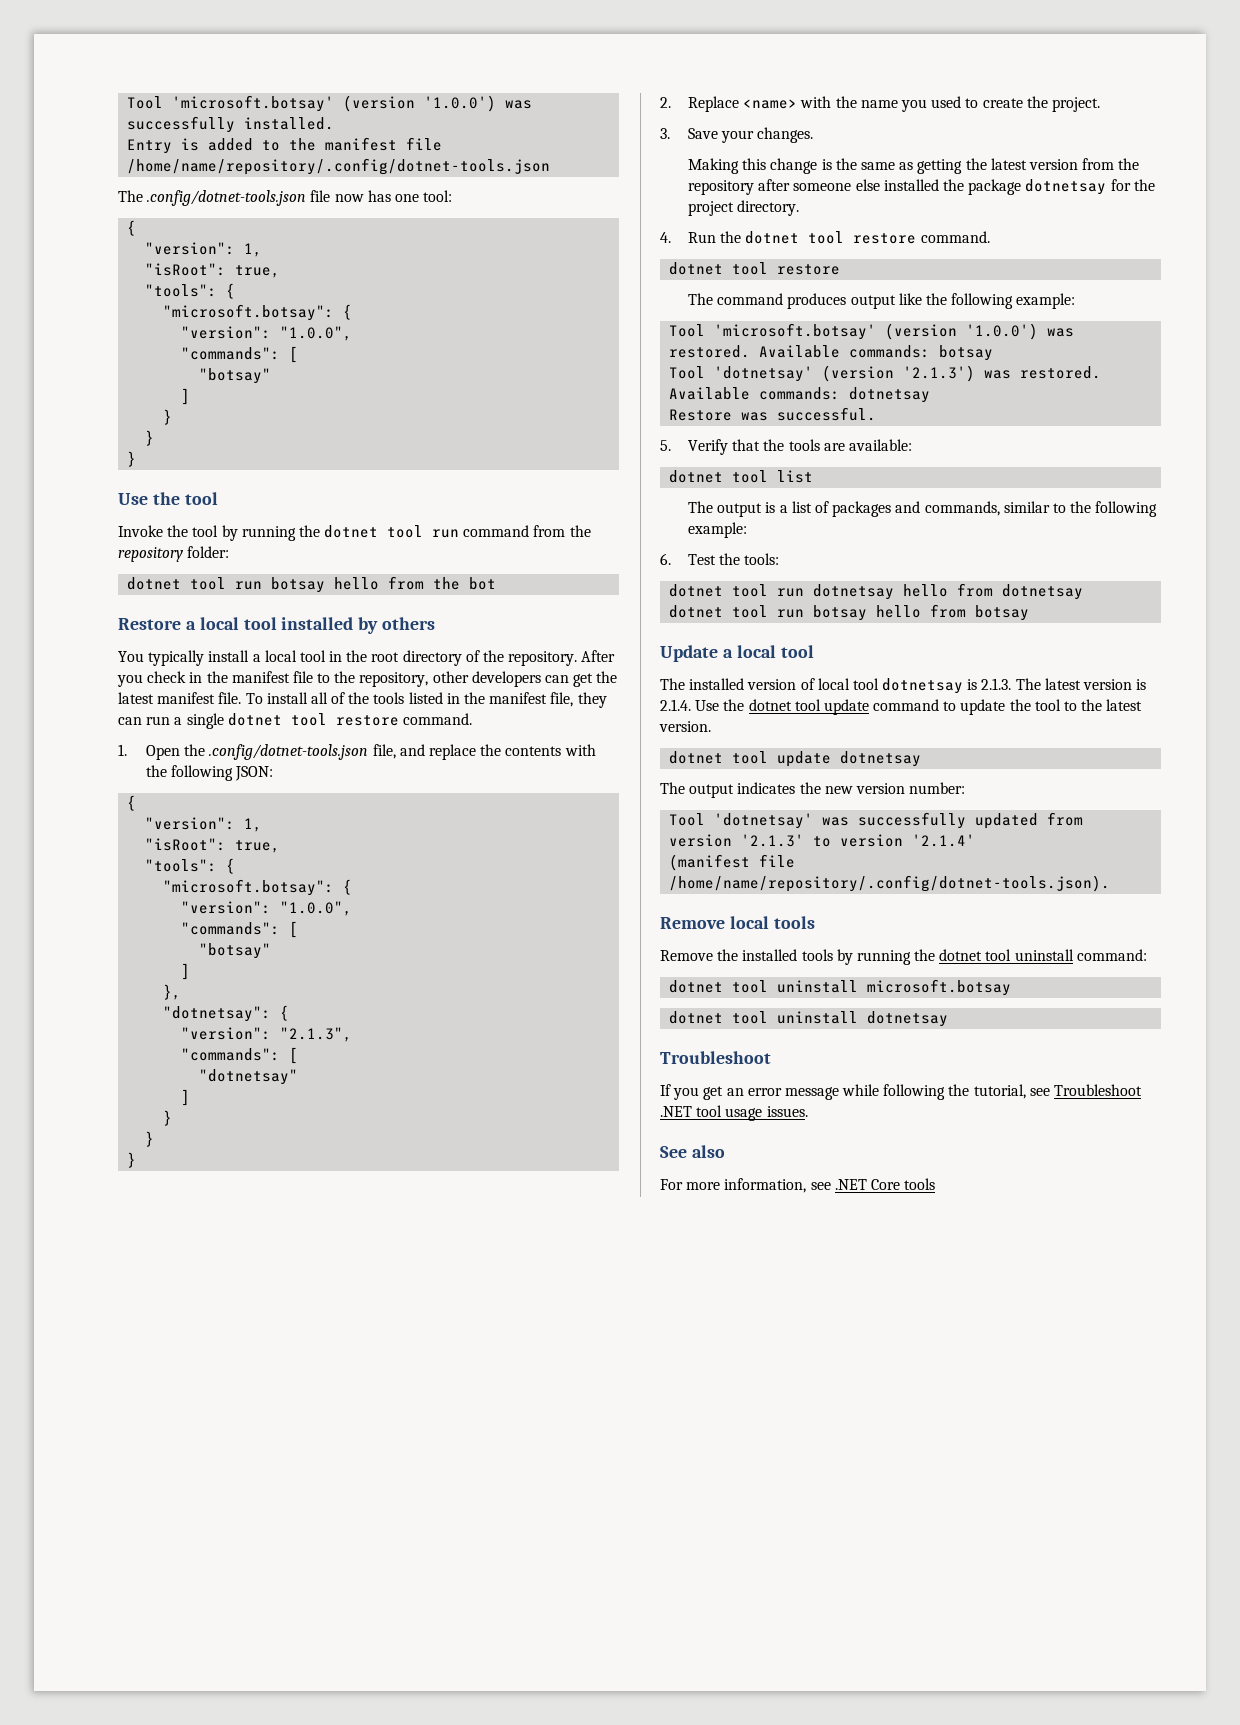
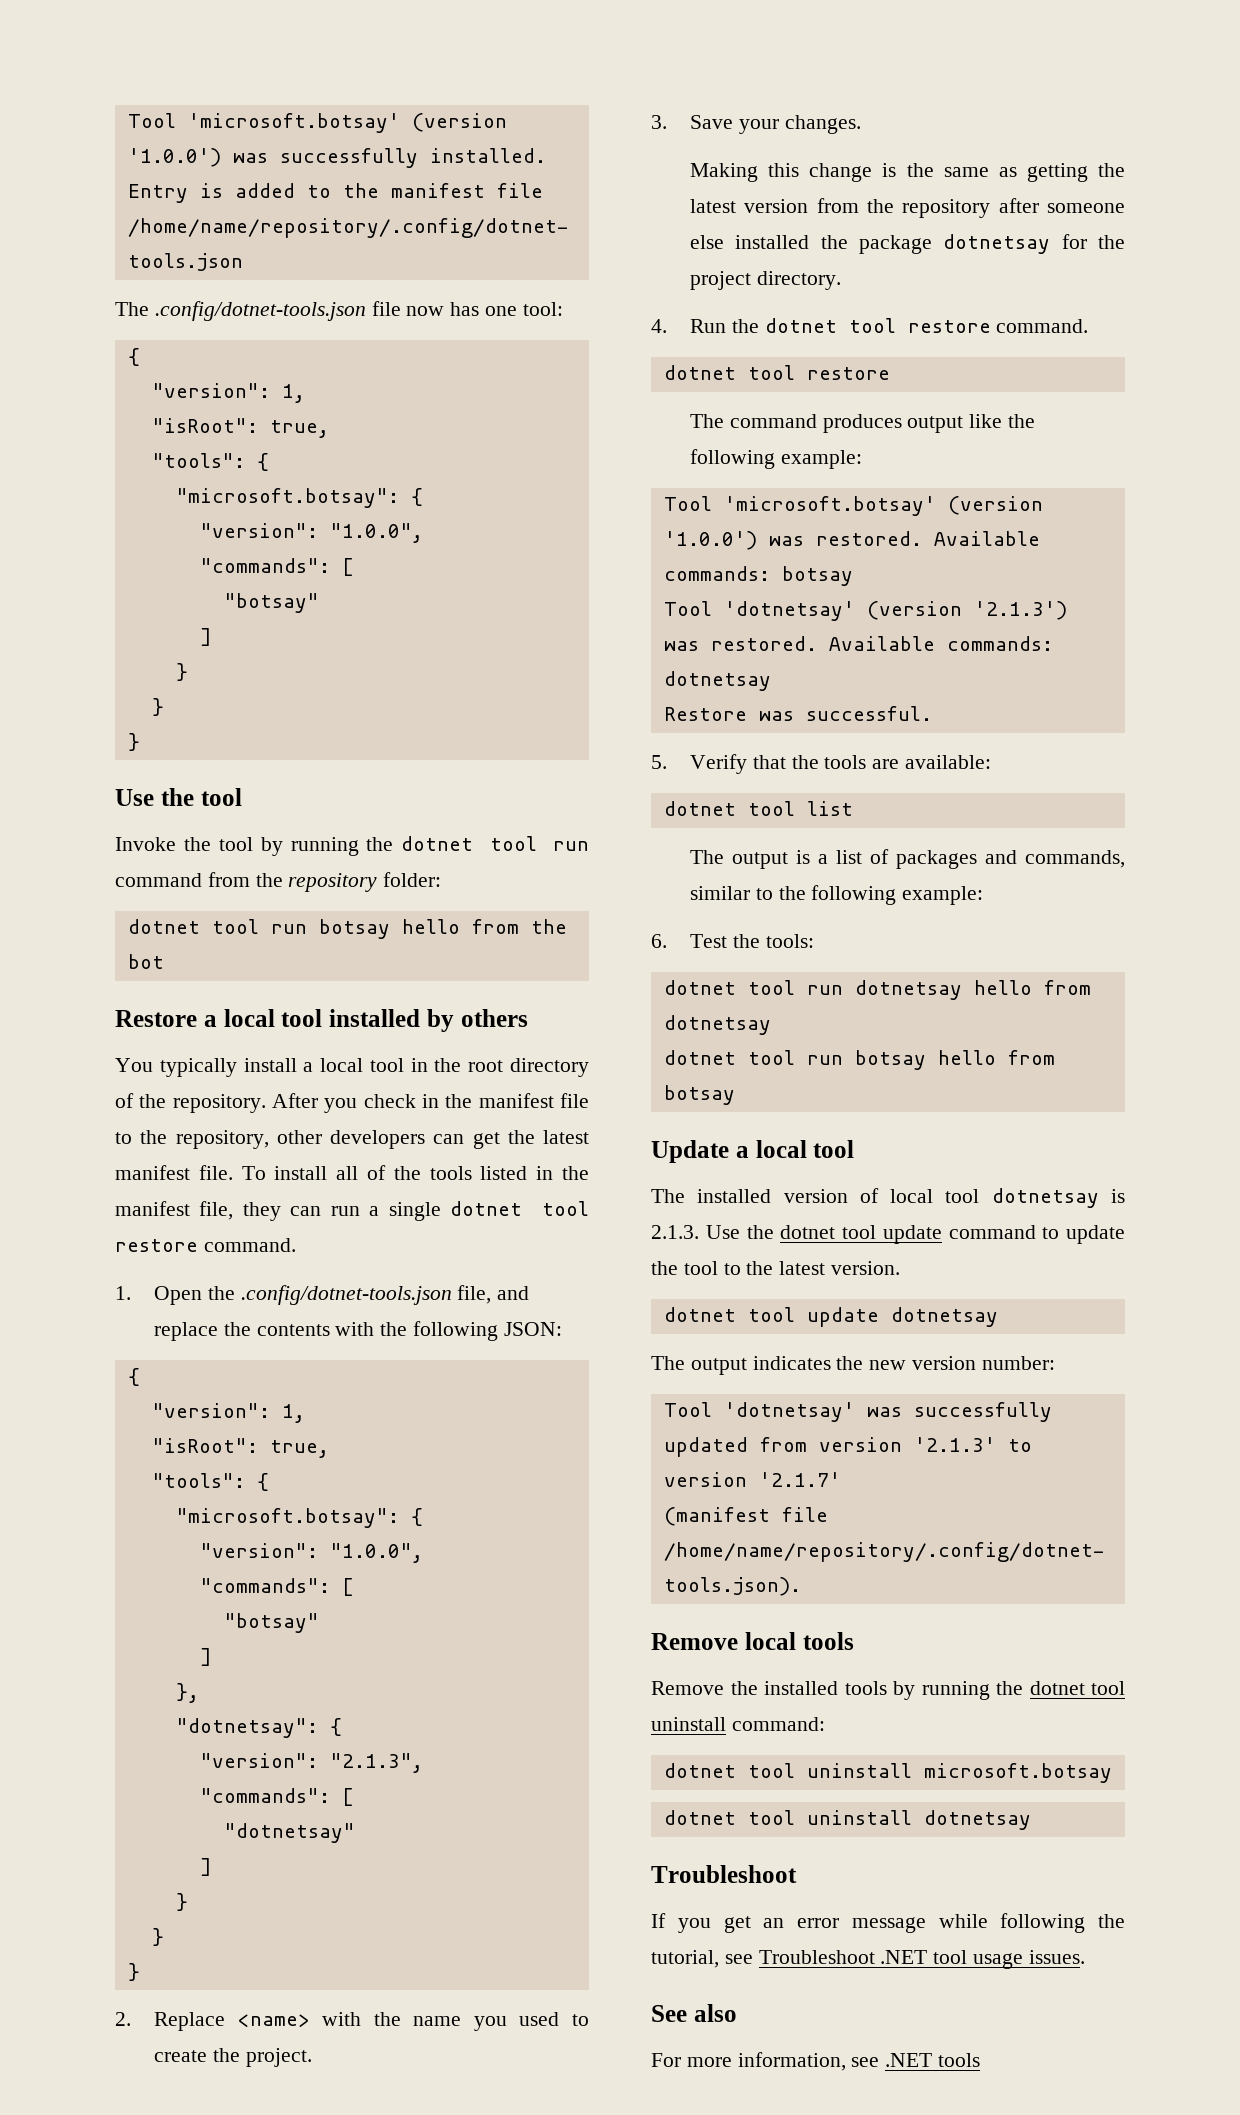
[1015,678,1147,690] [660,699,691,711] The latest version is 2.1.4. -> (699, 1232) none
[912,834,976,847] '2.1.4' -> [758,1472,841,1487] '2.1.7'
[870,1179,900,1190] Core -> (933, 2060) none

